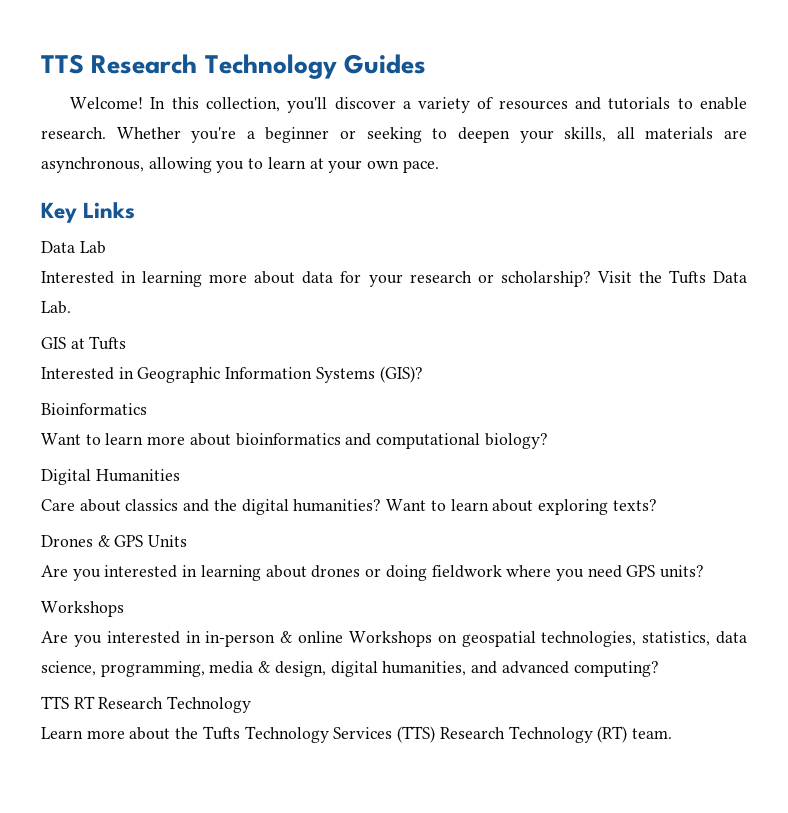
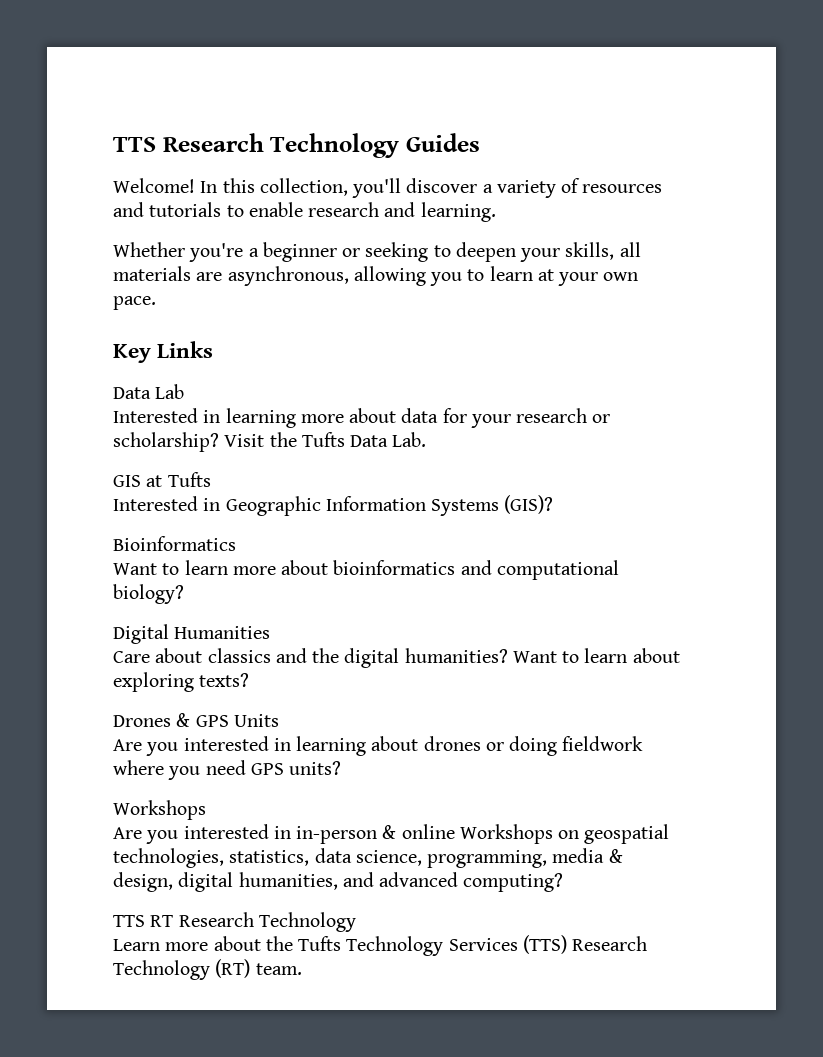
[41,127,106,139] research. -> [308,202,496,222] research and learning. //

